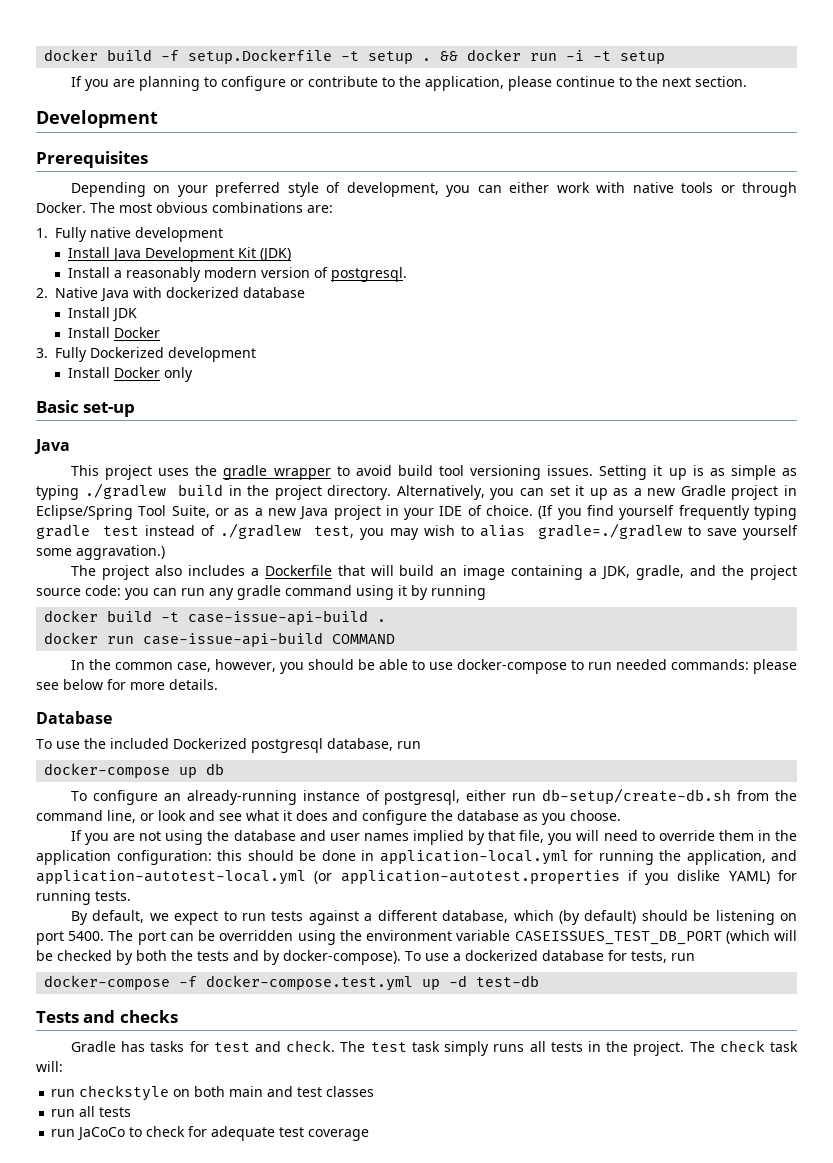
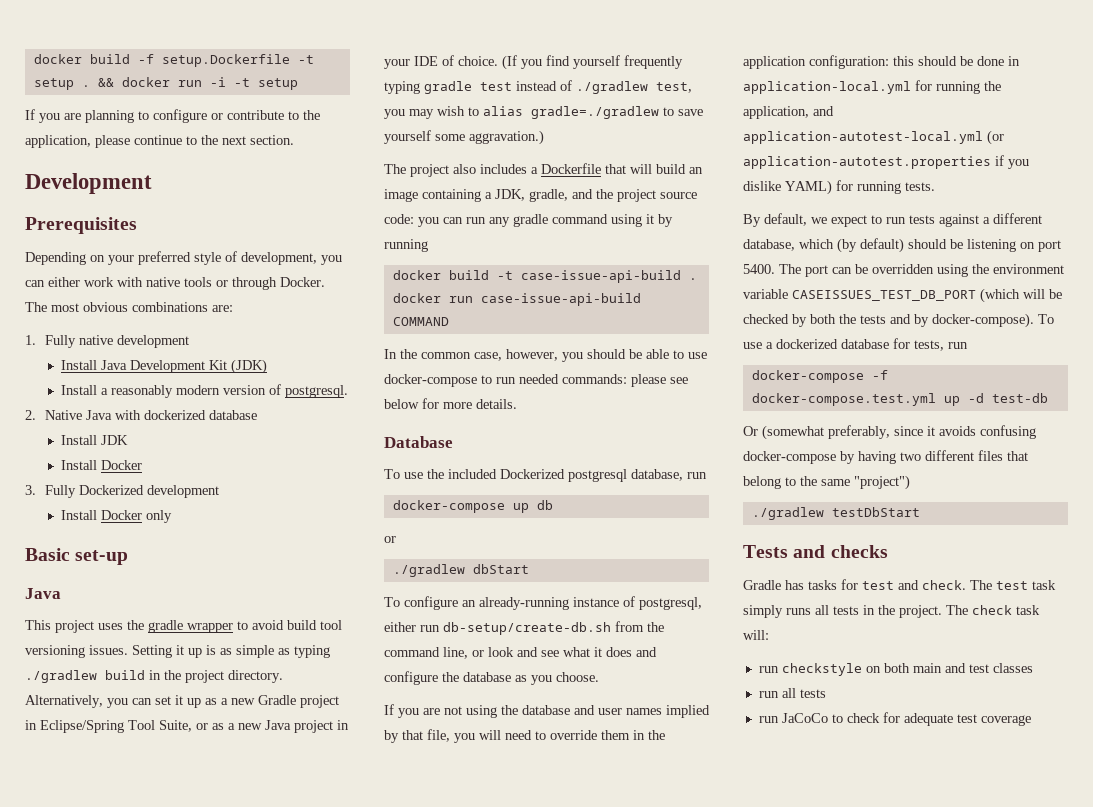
(225, 769) none -> [384,536,396,543] [392,564,529,577] // or // ./gradlew dbStart
(540, 981) none -> [743,425,1036,440] [743,450,1028,464] [743,475,910,490] [751,507,920,520] // Or (somewhat preferably, since it avoids confusing docker-compose by having two different files that belong to the same "project") // ./gradlew testDbStart

